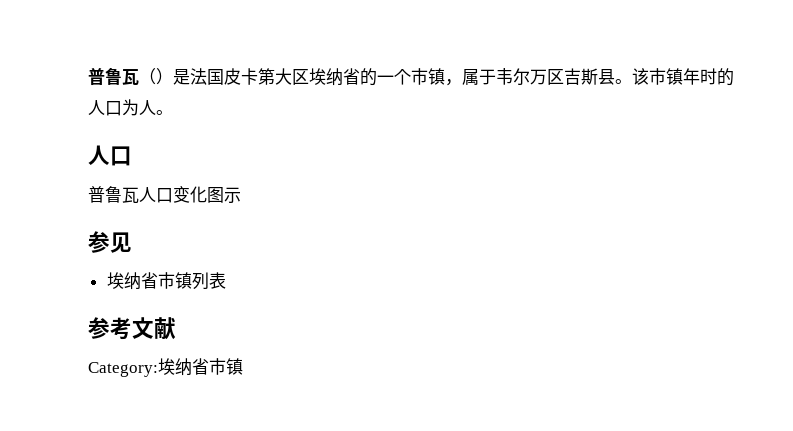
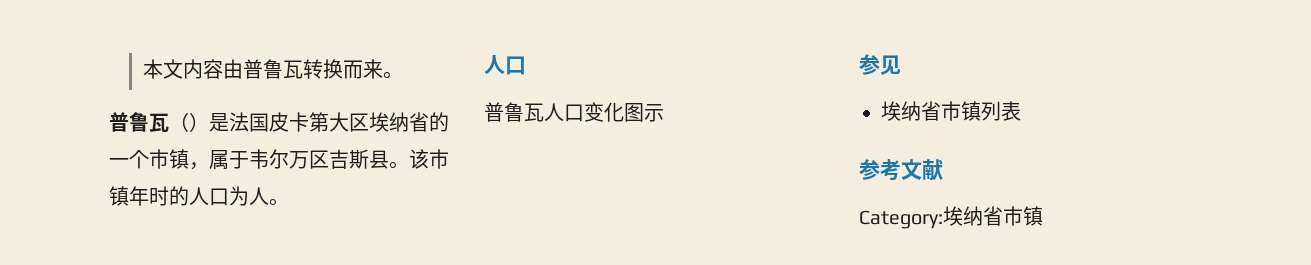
(88, 76) none -> [143,59,404,79] 本文内容由普鲁瓦转换而来。 //

